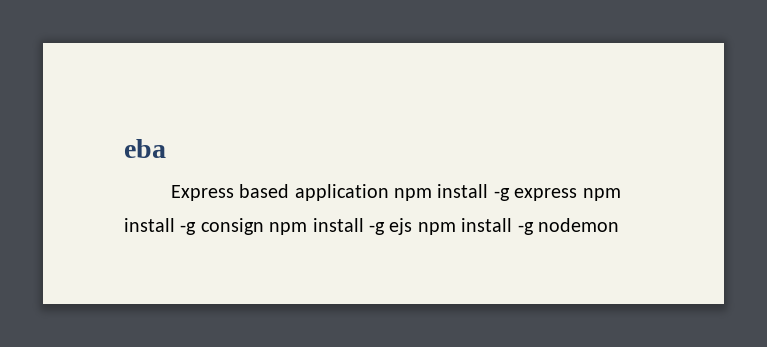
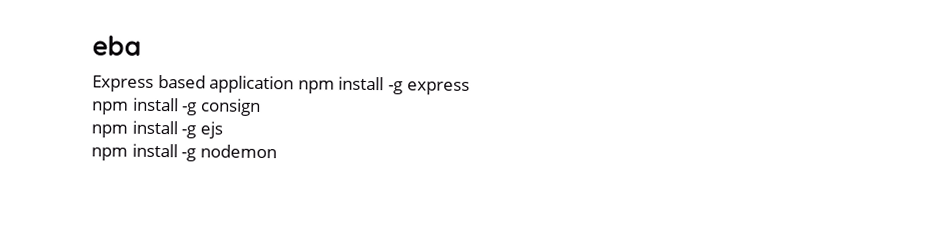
(578, 194) none -> (470, 88) //
(264, 226) none -> (261, 107) //
(413, 226) none -> (223, 130) //

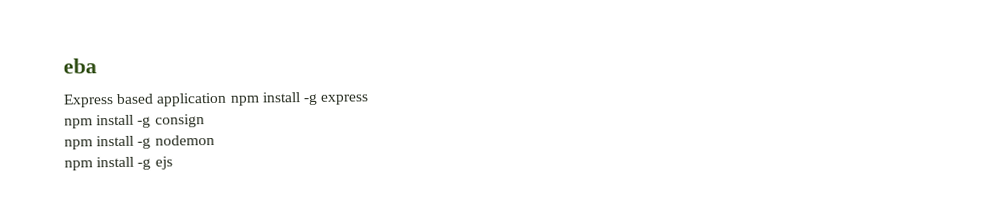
[199,121,223,139] [91,143,277,162] ejs // npm install -g nodemon -> [154,134,215,146] [64,156,173,171] nodemon // npm install -g ejs

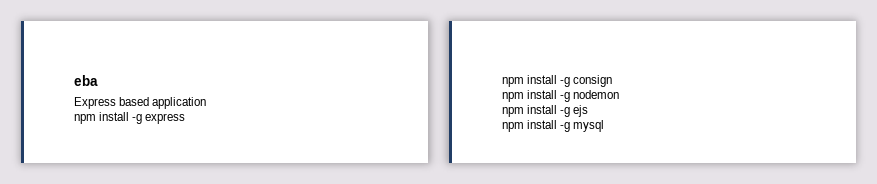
(228, 99) none -> (207, 103) //
(173, 163) none -> [502,120,605,132] // npm install -g mysql

